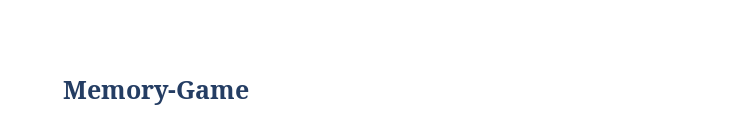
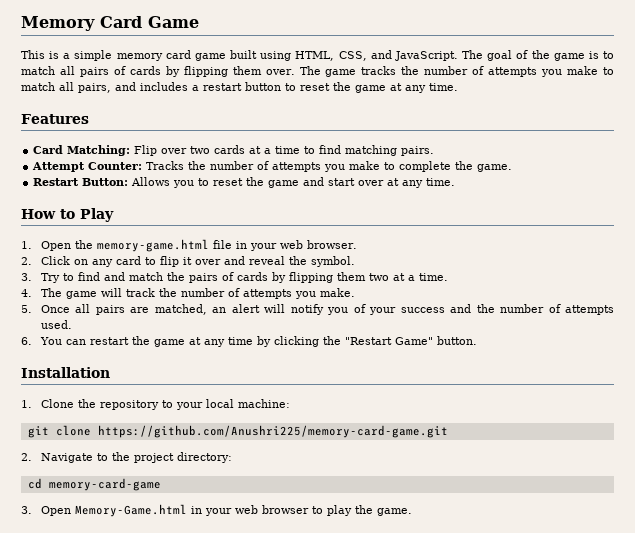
[63,81,249,105] Memory-Game -> [21,16,199,31] [21,50,614,61] [21,66,614,77] [21,82,458,93] [21,114,89,124] [33,145,435,156] [32,161,513,172] [33,177,456,188] [21,208,114,222] [21,239,357,252] [21,256,355,267] [21,272,448,283] [21,288,355,299] [21,304,615,315] [40,320,72,329] [21,336,477,347] [21,367,110,378] [21,399,290,410] [27,425,448,438] [21,452,232,463] [27,478,161,491] [21,504,412,517] Memory Card Game // This is a simple memory card game built using HTML, CSS, and JavaScript. The goal of the game is to match all pairs of cards by flipping them over. The game tracks the number of attempts you make to match all pairs, and includes a restart button to reset the game at any time. // Features // Card Matching: Flip over two cards at a time to find matching pairs. // Attempt Counter: Tracks the number of attempts you make to complete the game. // Restart Button: Allows you to reset the game and start over at any time. // How to Play // 1. Open the memory-game.html file in your web browser. // 2. Click on any card to flip it over and reveal the symbol. // 3. Try to find and match the pairs of cards by flipping them two at a time. // 4. The game will track the number of attempts you make. // 5. Once all pairs are matched, an alert will notify you of your success and the number of attempts used. // 6. You can restart the game at any time by clicking the "Restart Game" button. // Installation // 1. Clone the repository to your local machine: // git clone https://github.com/Anushri225/memory-card-game.git // 2. Navigate to the project directory: // cd memory-card-game // 3. Open Memory-Game.html in your web browser to play the game.

